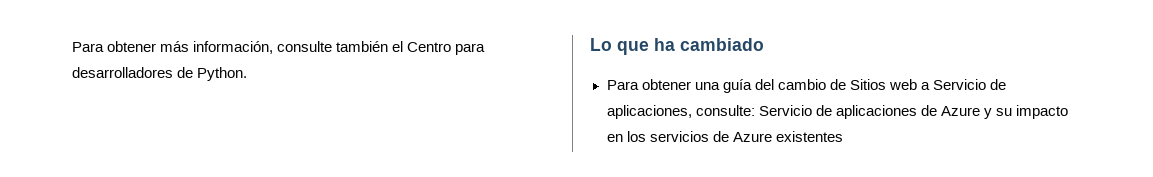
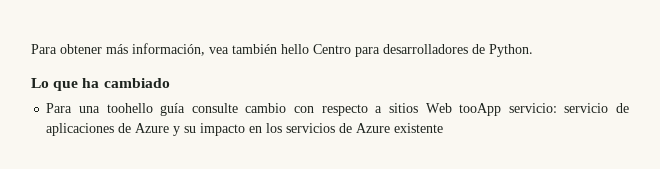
[277,41,404,52] consulte también el -> [209,44,309,54] vea también hello
[641,79,1007,93] [606,105,812,119] obtener una guía del cambio de Sitios web a Servicio de aplicaciones, consulte: Servicio -> [79,103,609,116] una toohello guía consulte cambio con respecto a sitios Web tooApp servicio: servicio
[775,131,843,142] existentes -> [394,123,444,133] existente

